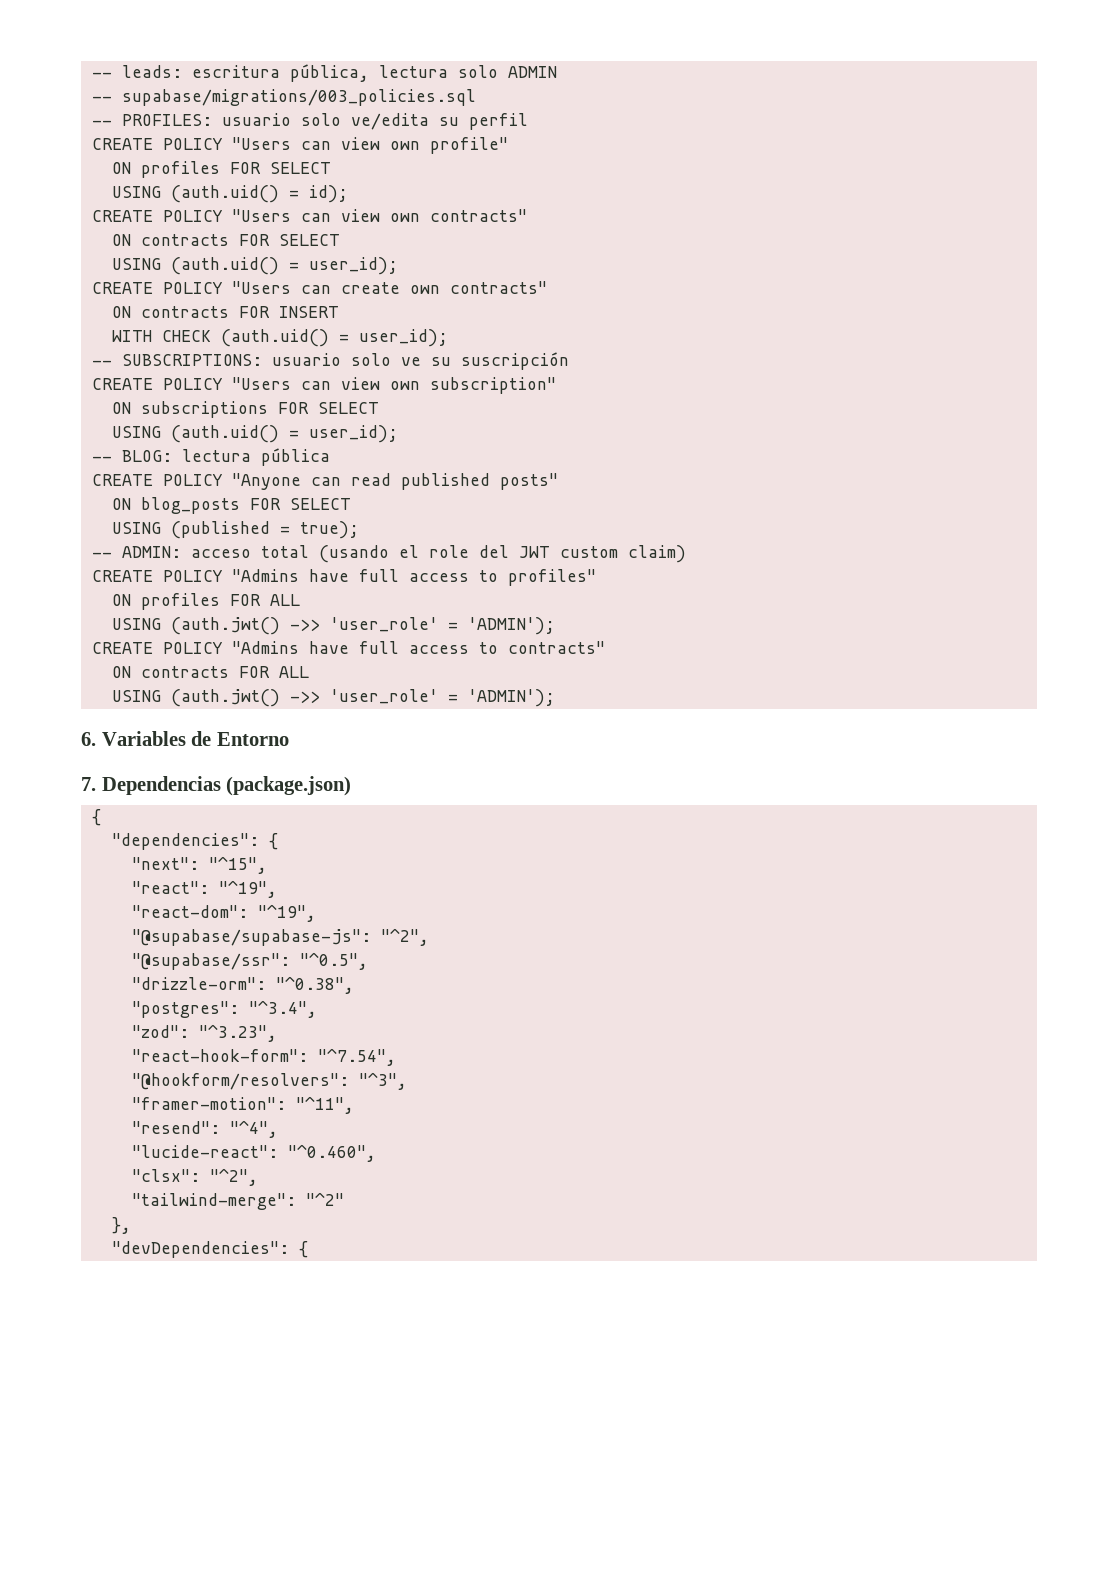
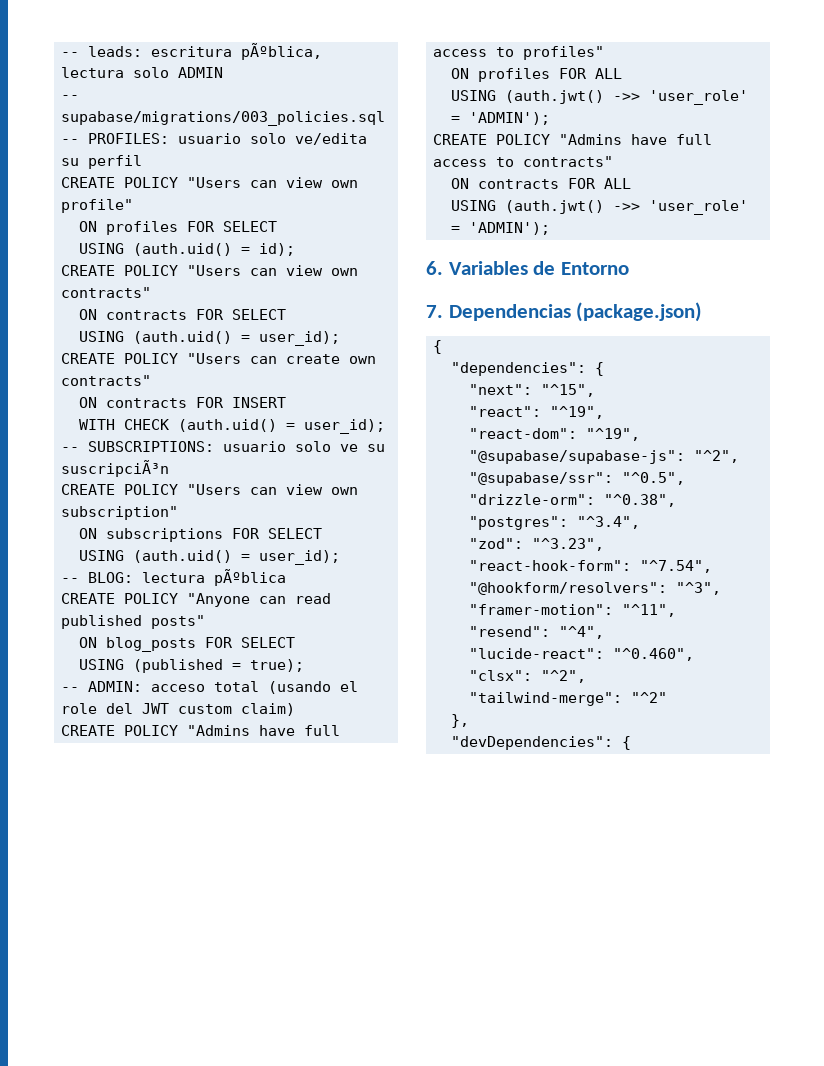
[290,64,370,82] pública, -> [240,43,322,60] pÃºblica,
[461,352,570,370] suscripción -> [60,460,169,477] suscripciÃ³n
[261,448,331,466] pública -> [213,569,286,586] pÃºblica

